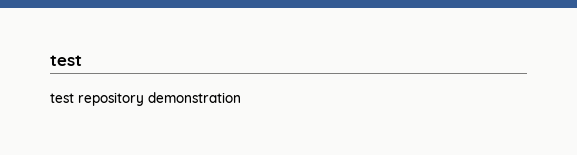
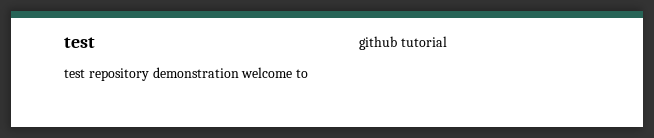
(241, 97) none -> [241,67,309,78] [359,36,447,50] welcome to github tutorial

